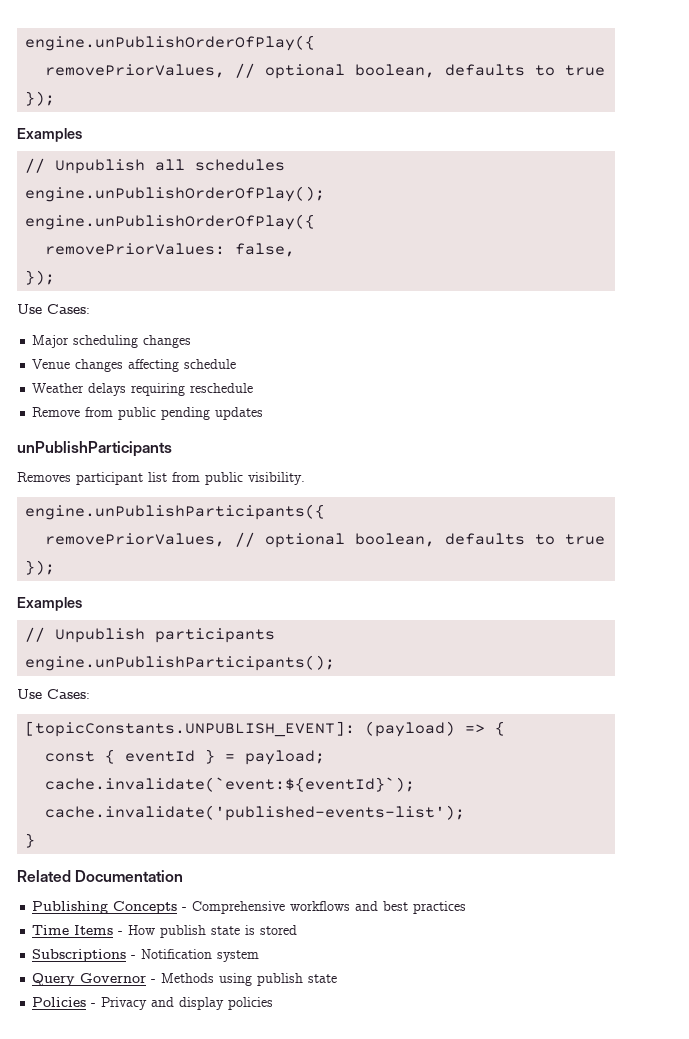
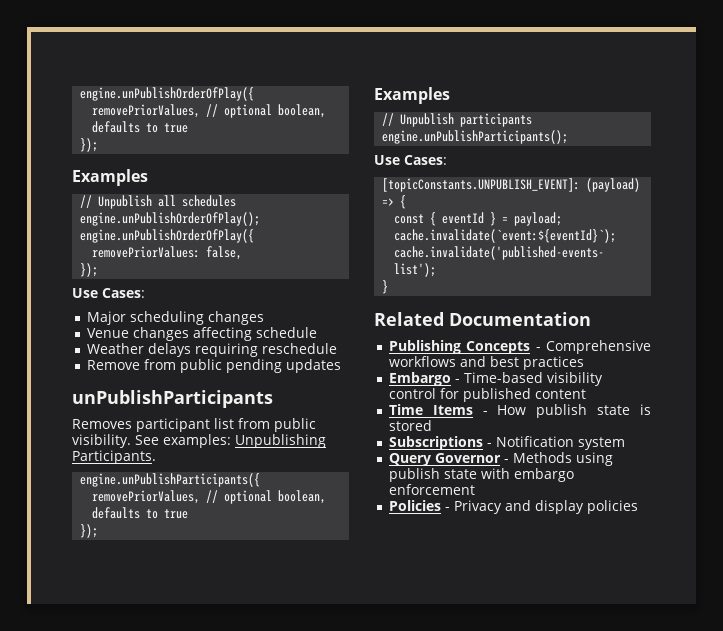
(305, 478) none -> [135,434,326,448] [72,450,156,464] See examples: Unpublishing Participants.
(467, 907) none -> [388,372,603,386] [388,388,586,402] // Embargo - Time-based visibility control for published content
(338, 978) none -> [480,468,574,482] [388,484,475,495] with embargo enforcement

